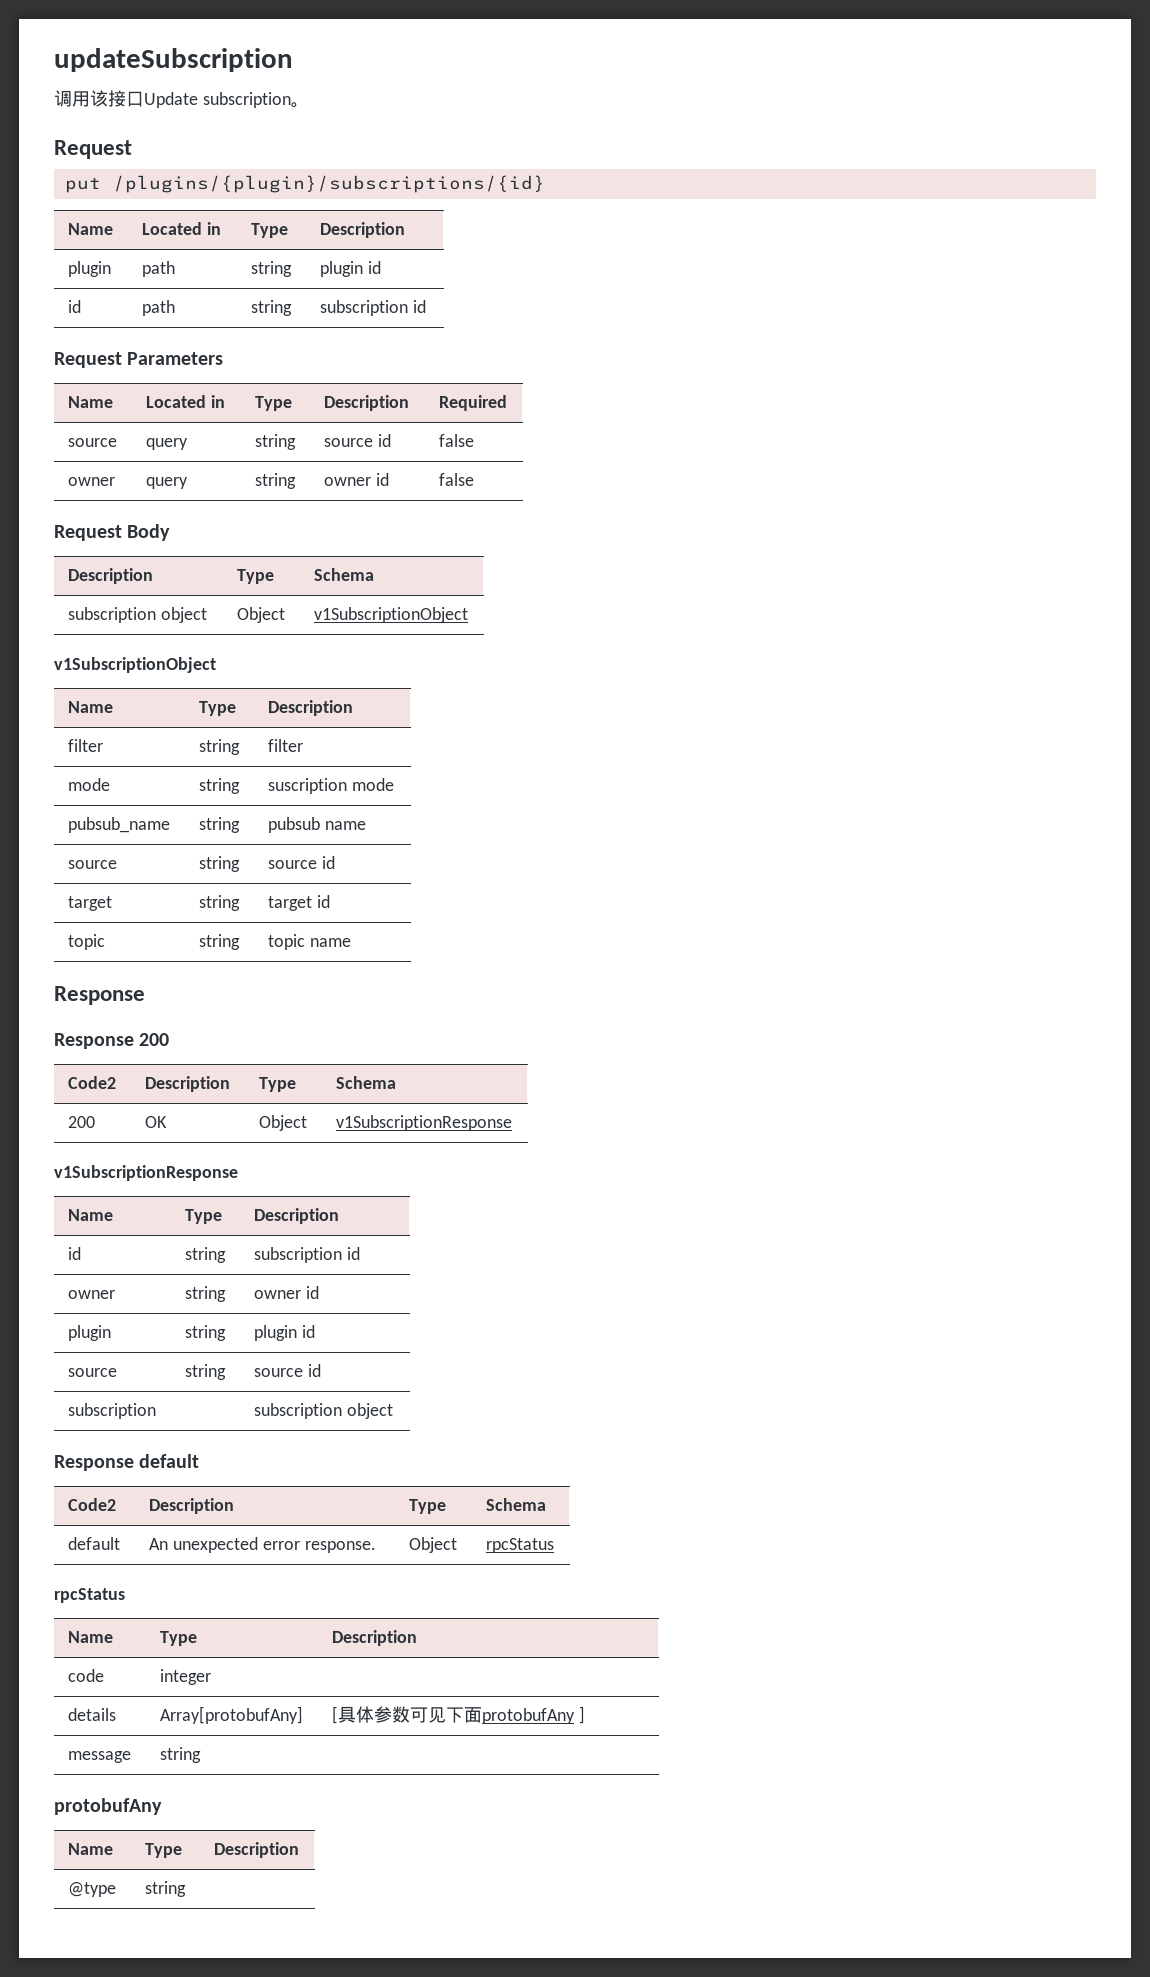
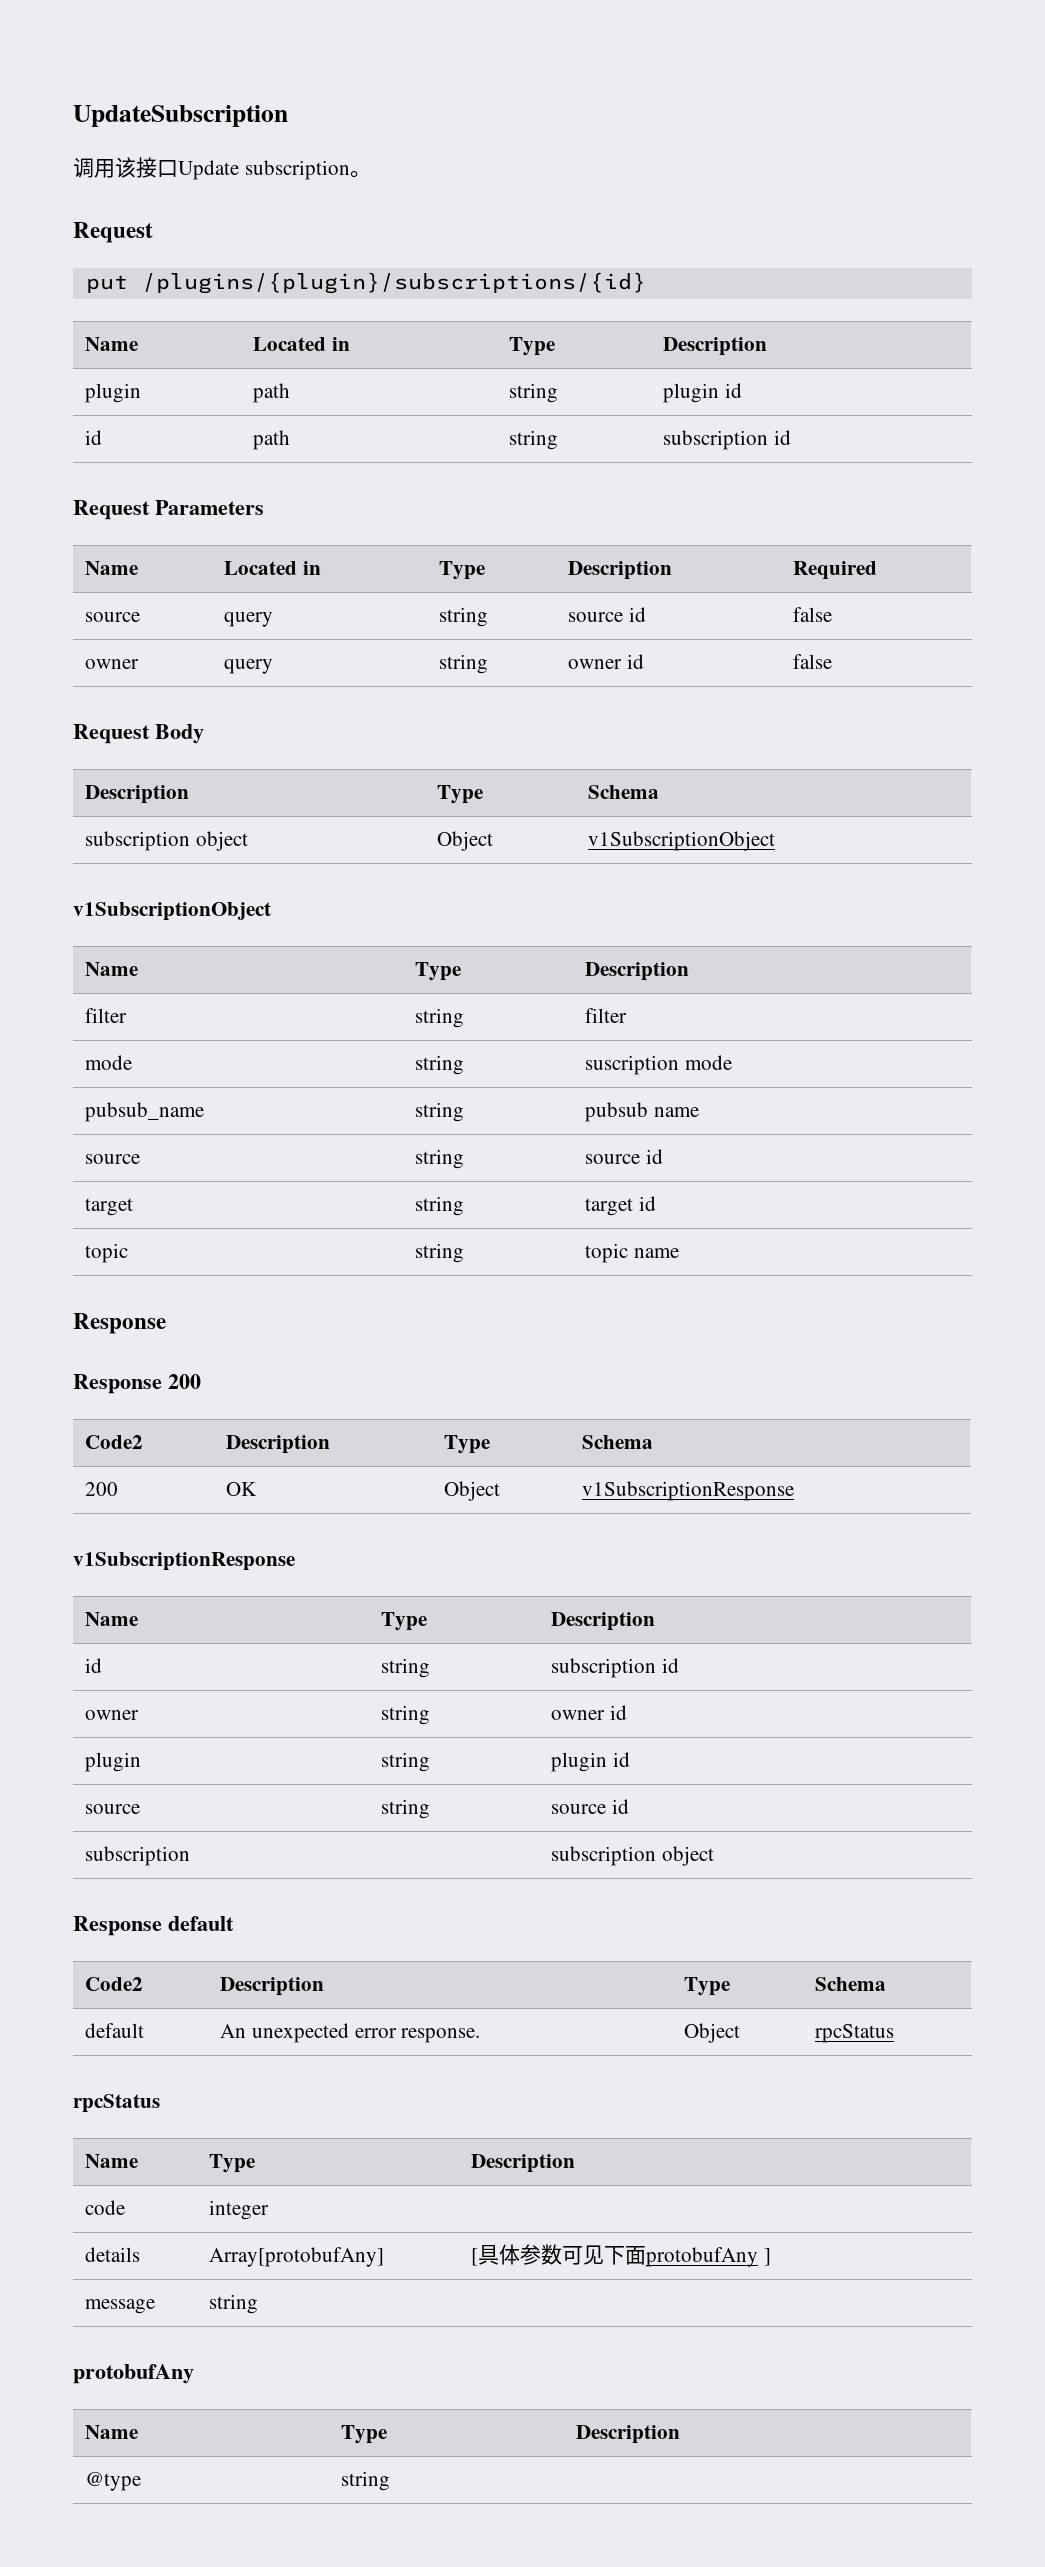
[54,48,293,72] updateSubscription -> [73,105,288,127] UpdateSubscription

